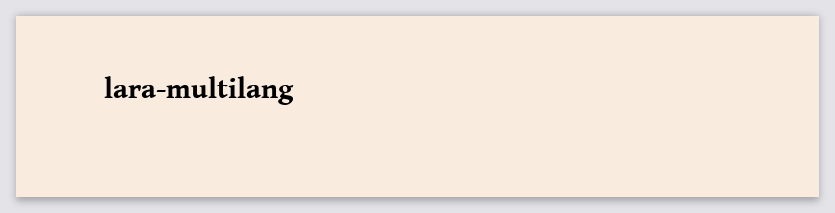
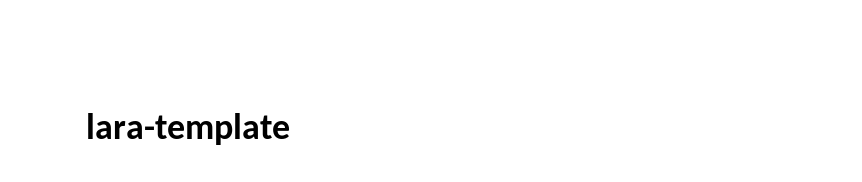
[104,76,294,105] lara-multilang -> [86,113,290,145] lara-template

